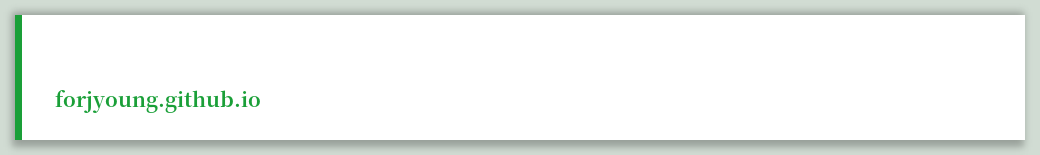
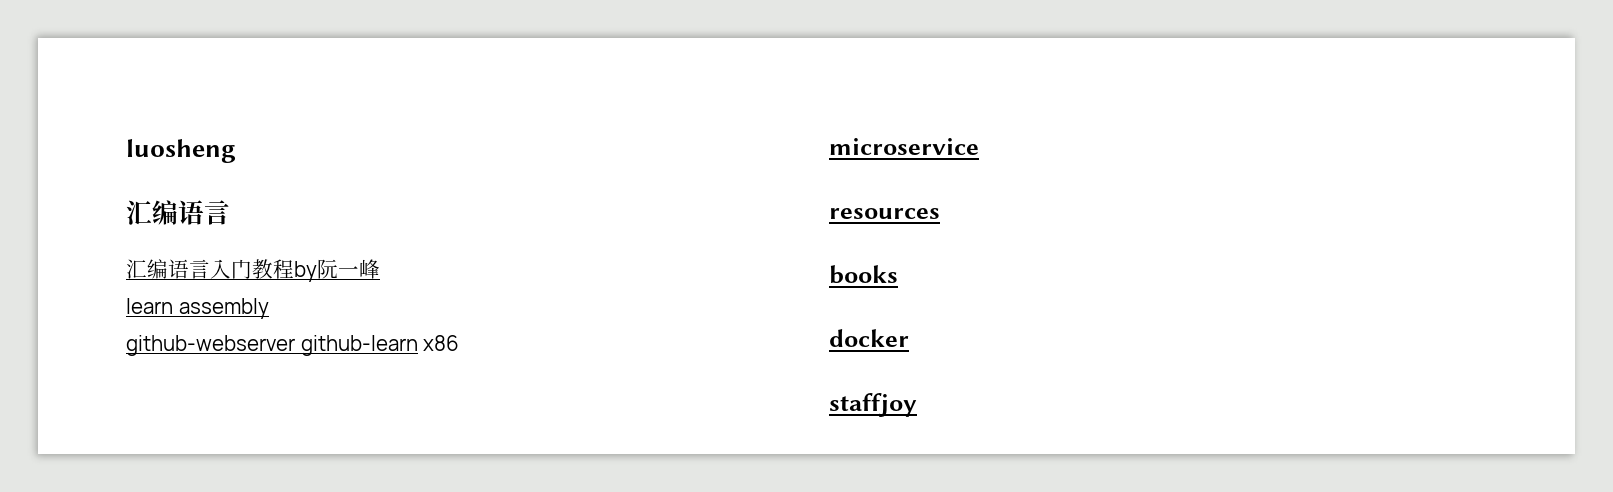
[55,90,261,113] forjyoung.github.io -> [126,139,236,163] [126,200,230,225] [126,259,380,282] [126,298,269,319] [126,335,460,356] [829,138,979,155] [829,208,940,219] [829,265,898,284] [829,329,909,347] [829,393,917,417] luosheng // 汇编语言 // 汇编语言入门教程by阮一峰 // learn assembly // github-webserver github-learn x86 // microservice // resources // books // docker // staffjoy

